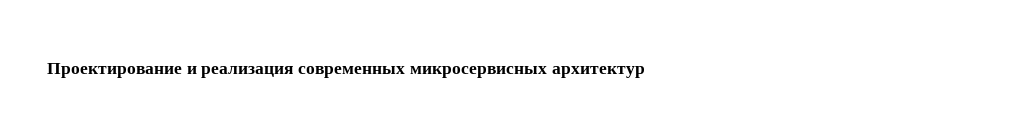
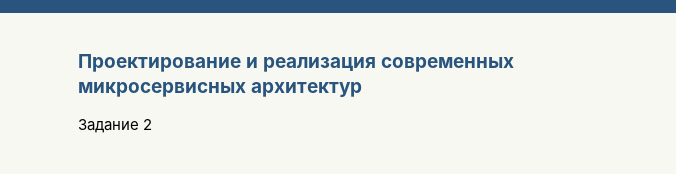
(645, 72) none -> [78,119,153,133] // Задание 2

